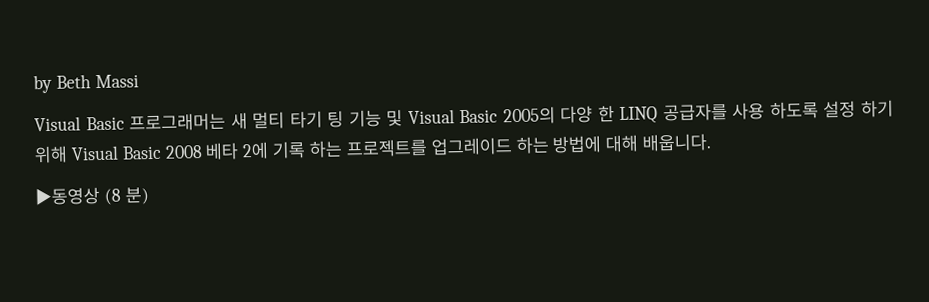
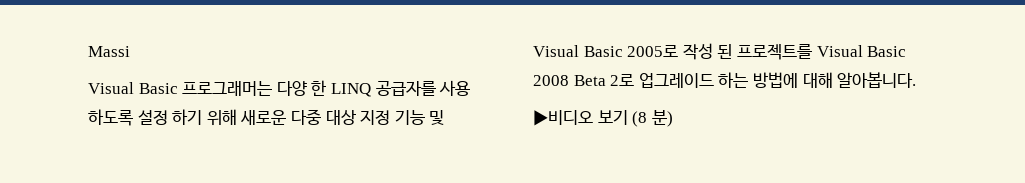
[33,74,91,94] by Beth -> (88, 51) none
[230,106,556,130] 새 멀티 타기 팅 기능 및 Visual Basic 2005의 -> (273, 88) none
[70,138,428,161] Visual Basic 2008 베타 2에 기록 하는 프로젝트를 -> [240,109,445,125] [533,43,907,60] [533,74,635,86] 새로운 다중 대상 지정 기능 및 Visual Basic 2005로 작성 된 프로젝트를 Visual Basic 2008 Beta 2로
[642,133,713,152] [35,187,100,206] 배웁니다. // ▶동영상 -> [837,72,917,88] [533,110,628,126] 알아봅니다. // ▶비디오 보기

